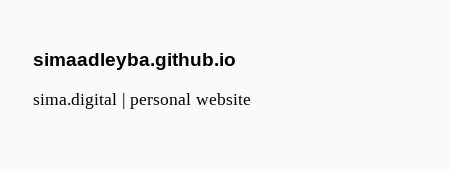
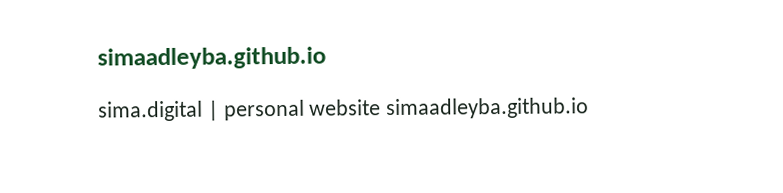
(252, 99) none -> [386,97,590,120] simaadleyba.github.io

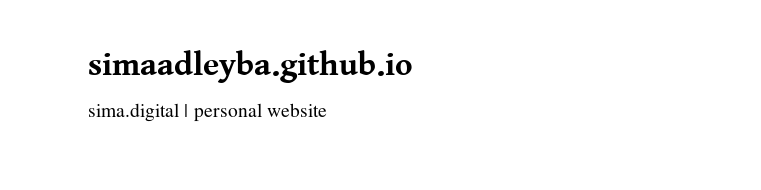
[386,97,590,120] simaadleyba.github.io -> (327, 110) none

